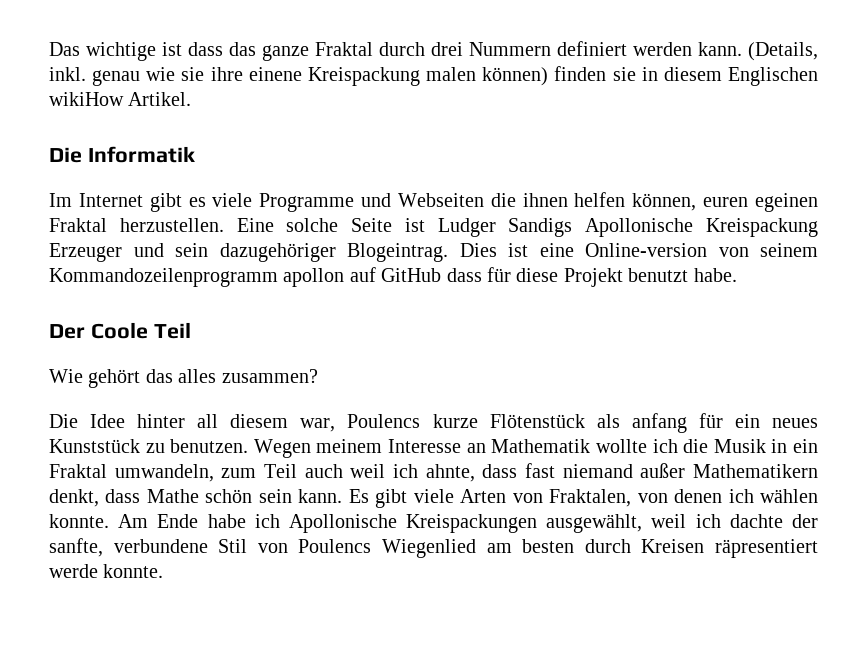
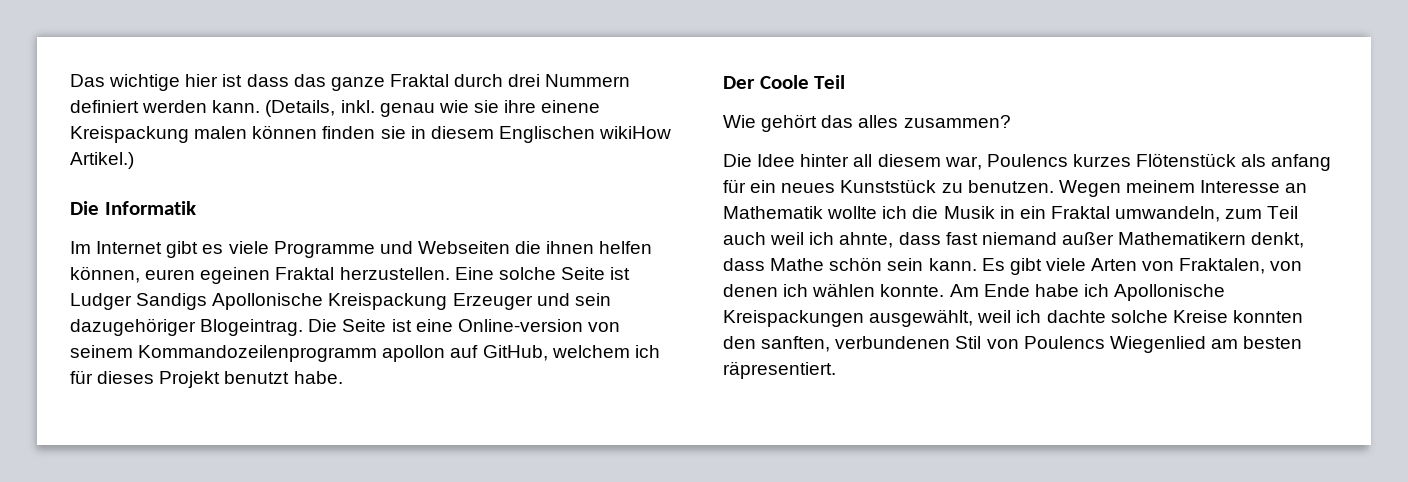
(156, 51) none -> [185,74,219,87] hier
[482,67,549,86] können) -> [252,125,318,139] können
[128,92,192,106] Artikel. -> [70,152,134,169] Artikel.)
[459,243,497,257] Dies -> [308,319,387,332] Die Seite
[381,267,559,282] GitHub dass für diese -> [482,345,660,361] [70,370,155,384] GitHub, welchem ich für dieses
[432,414,478,428] kurze -> [1072,154,1131,167] kurzes
[791,514,818,528] [49,538,208,557] der sanfte, verbundene -> [1110,310,1303,323] [723,336,951,352] solche Kreise konnten den sanften, verbundenen
[584,539,819,558] [49,564,164,578] durch Kreisen räpresentiert werde konnte. -> [723,361,836,379] räpresentiert.

